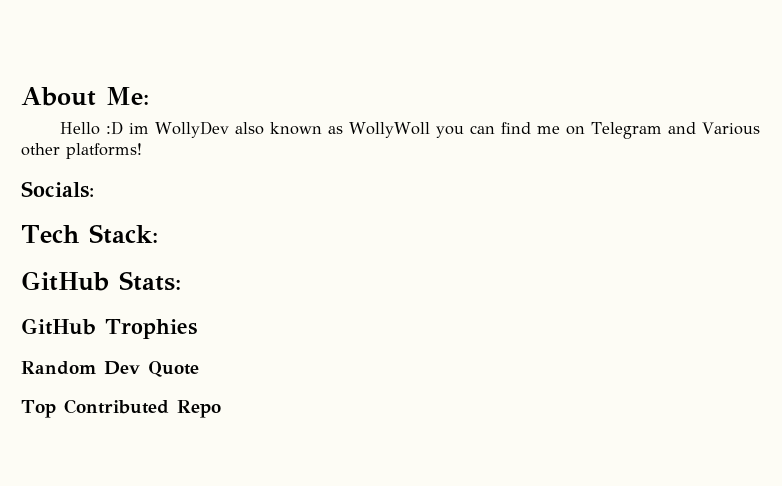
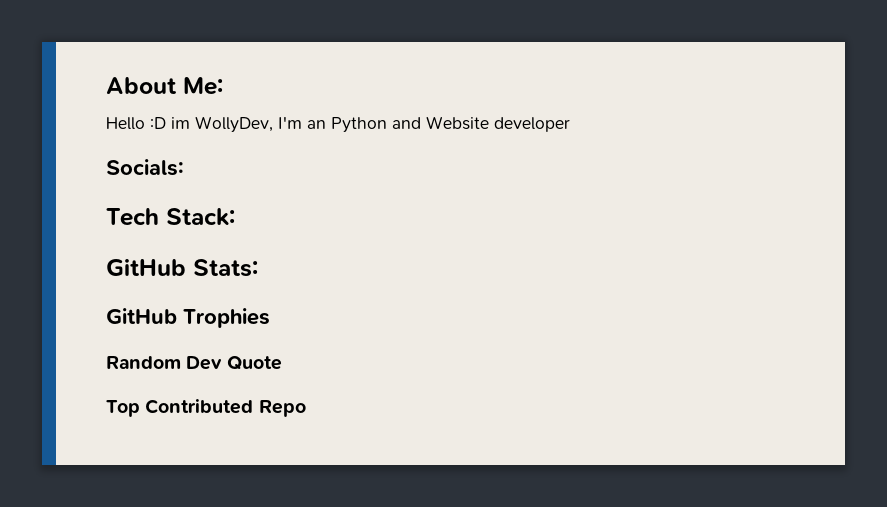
[155,121,761,139] [21,143,142,159] WollyDev also known as WollyWoll you can find me on Telegram and Various other platforms! -> [195,116,570,133] WollyDev, I'm an Python and Website developer

